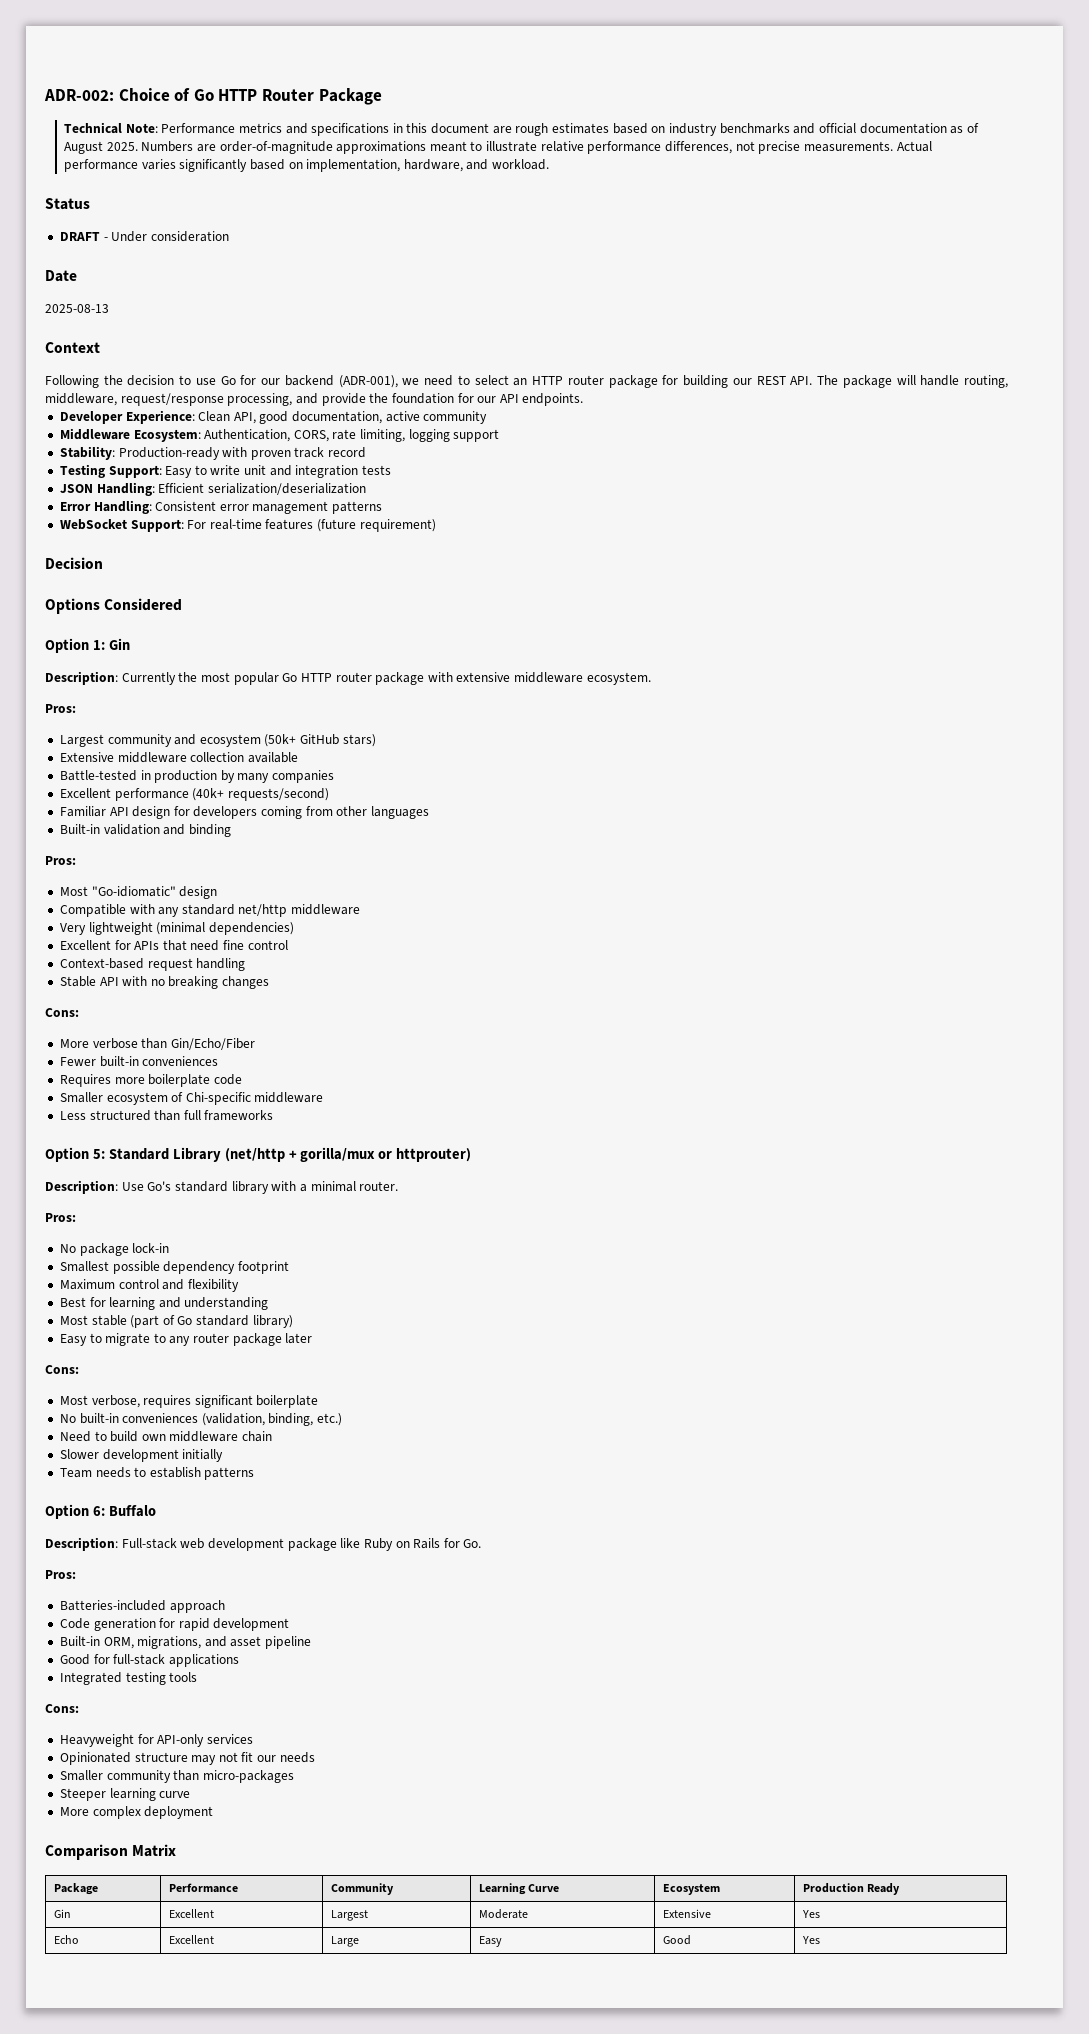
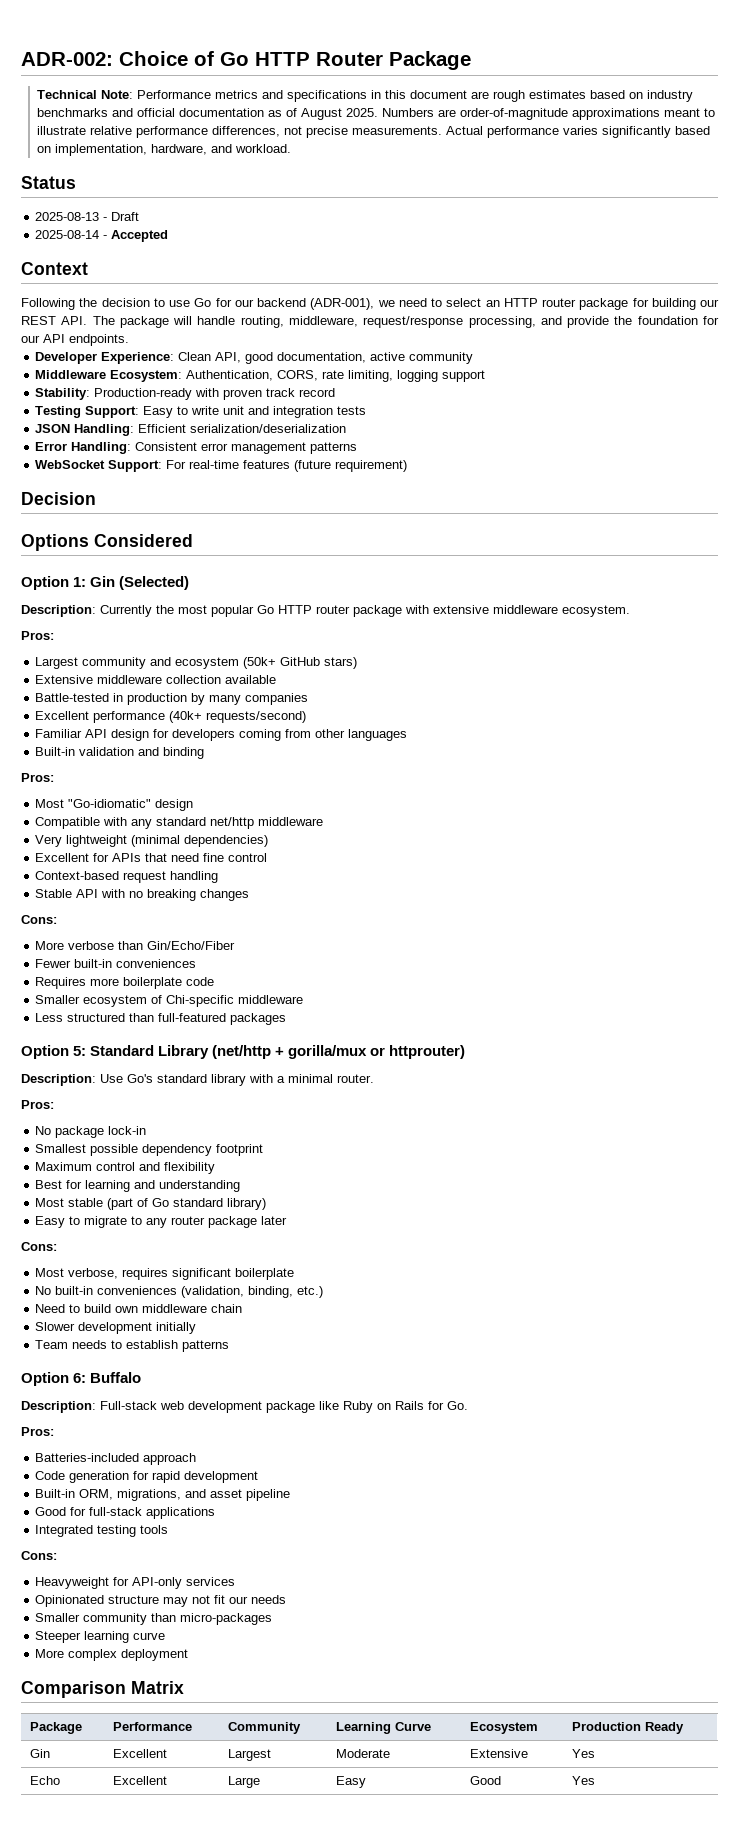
[59,231,229,242] [45,270,77,282] [45,304,109,313] DRAFT - Under consideration // Date // 2025-08-13 -> [35,212,140,221] [35,230,169,242] 2025-08-13 - Draft // 2025-08-14 - Accepted
(130, 644) none -> [119,576,190,590] (Selected)
[183,1110,274,1121] full frameworks -> [158,1013,287,1025] full-featured packages

